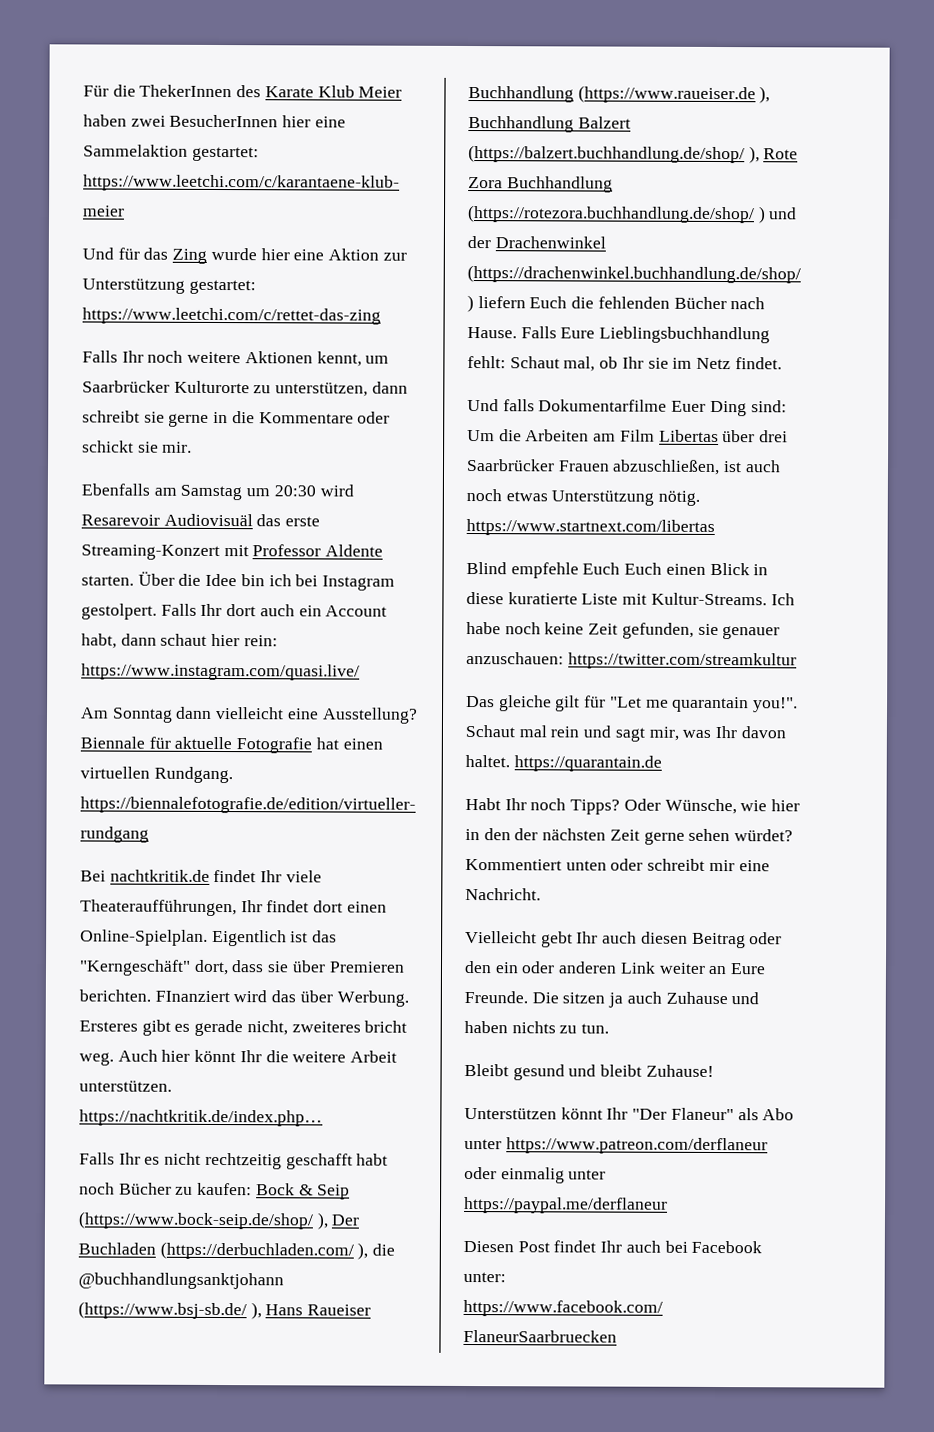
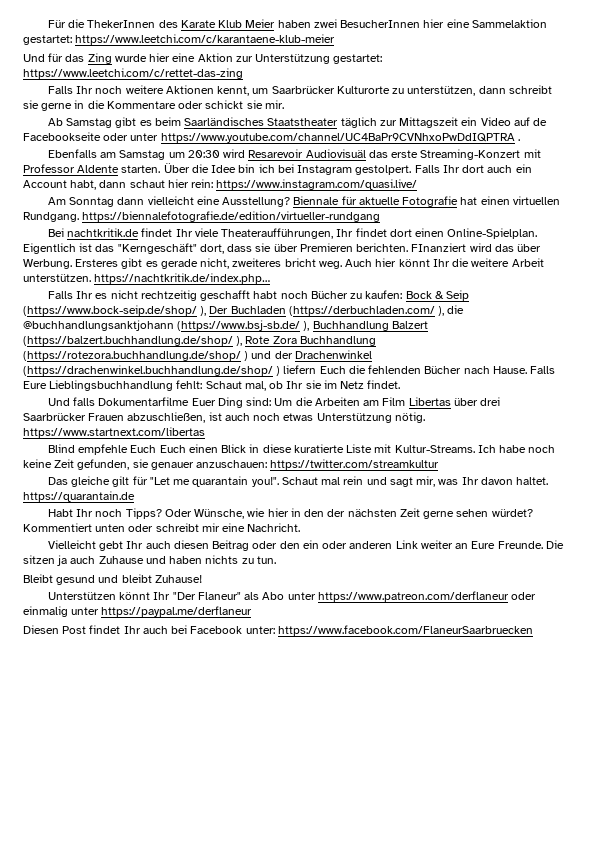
(193, 447) none -> [47,117,548,128] [23,132,520,143] // Ab Samstag gibt es beim Saarländisches Staatstheater täglich zur Mittagszeit ein Video auf de Facebookseite oder unter https://www.youtube.com/channel/UC4BaPr9CVNhxoPwDdIQPTRA .
[265,1304,372,1316] [468,85,771,104] Hans Raueiser Buchhandlung (https://www.raueiser.de ), -> (310, 326) none

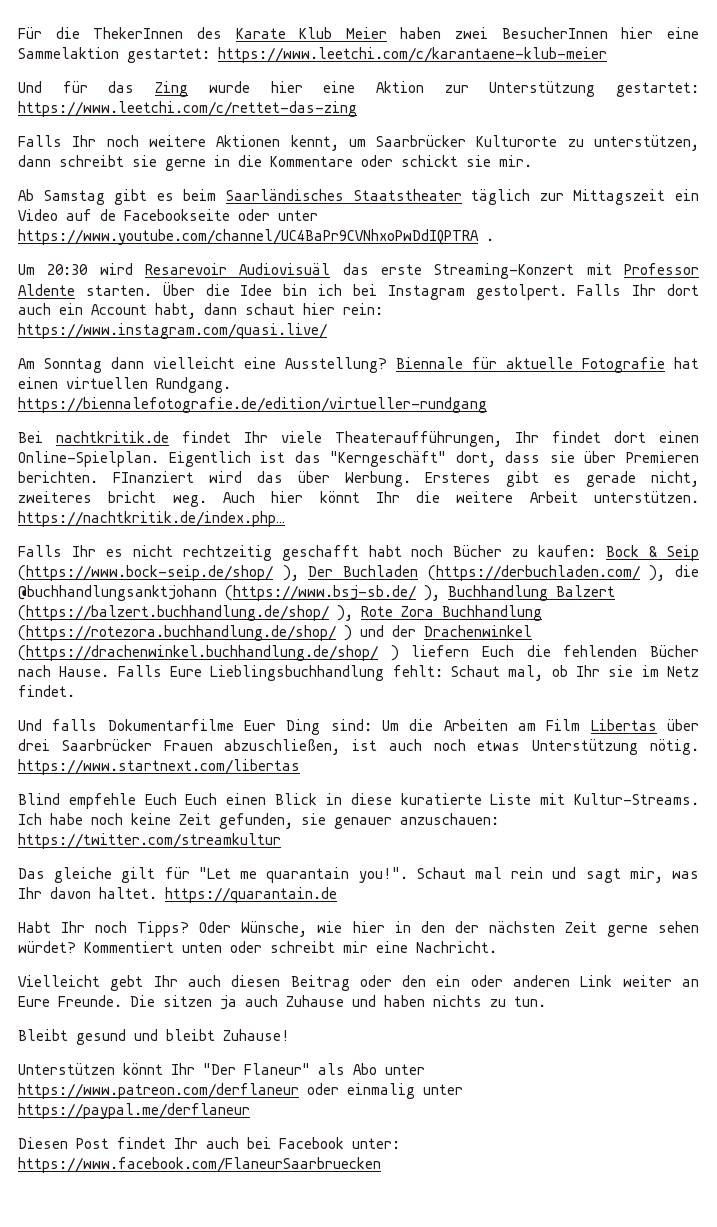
[47,149,185,160] Ebenfalls am Samstag um -> [18,264,35,275] Um

